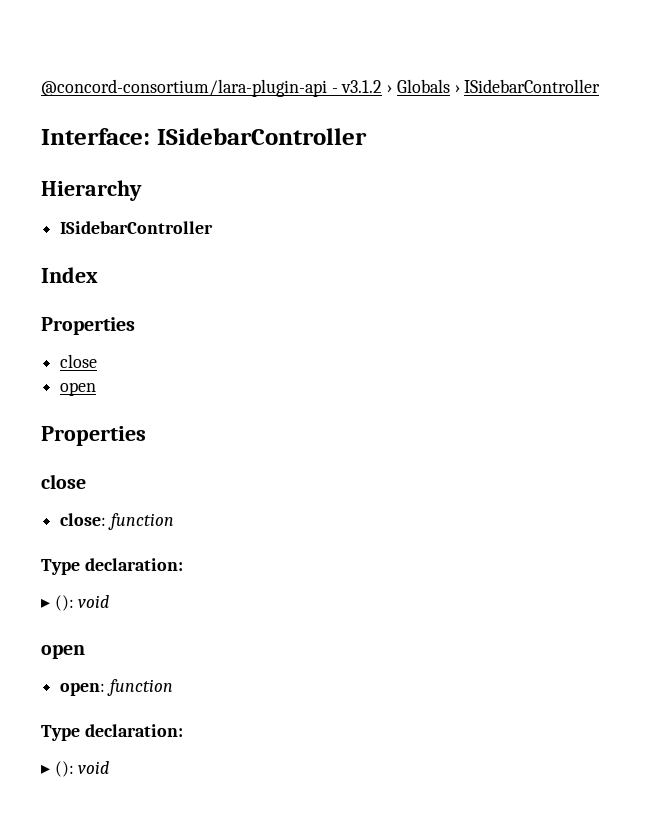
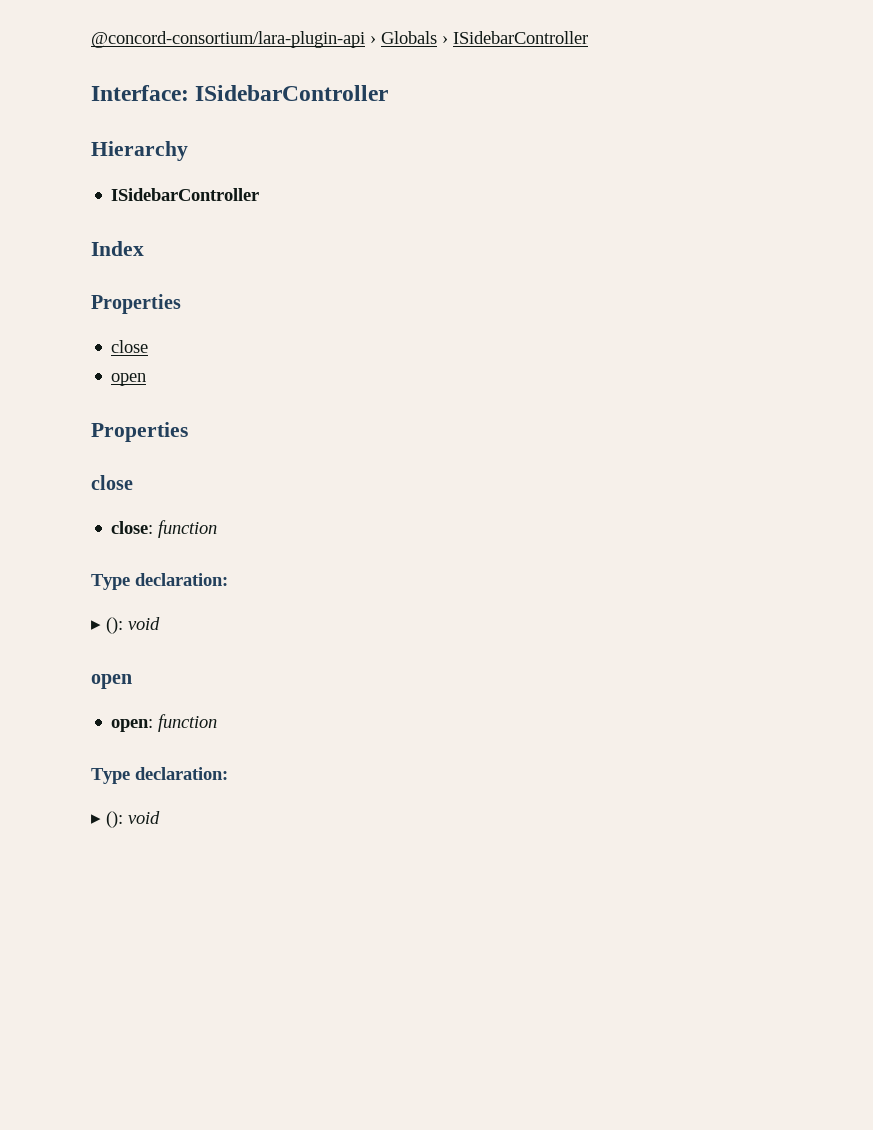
[331,80,383,93] - v3.1.2 -> (365, 39) none

